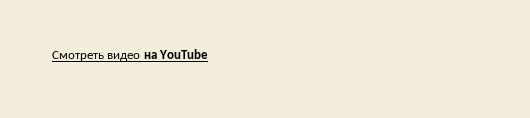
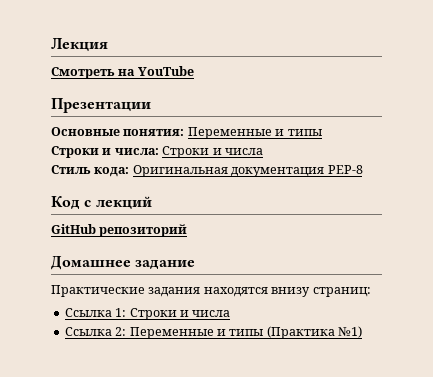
[52,51,141,61] Смотреть видео -> [51,37,108,52] [51,67,115,79] Лекция // Смотреть
(209, 54) none -> [51,98,151,113] [51,127,322,139] [51,146,263,158] [51,165,363,177] [51,196,152,210] [51,224,188,237] [51,256,196,270] [51,285,371,297] [64,308,231,320] [64,326,362,339] // Презентации // Основные понятия: Переменные и типы // Строки и числа: Строки и числа // Стиль кода: Оригинальная документация PEP-8 // Код с лекций // GitHub репозиторий // Домашнее задание // Практические задания находятся внизу страниц: // Ссылка 1: Строки и числа // Ссылка 2: Переменные и типы (Практика №1)

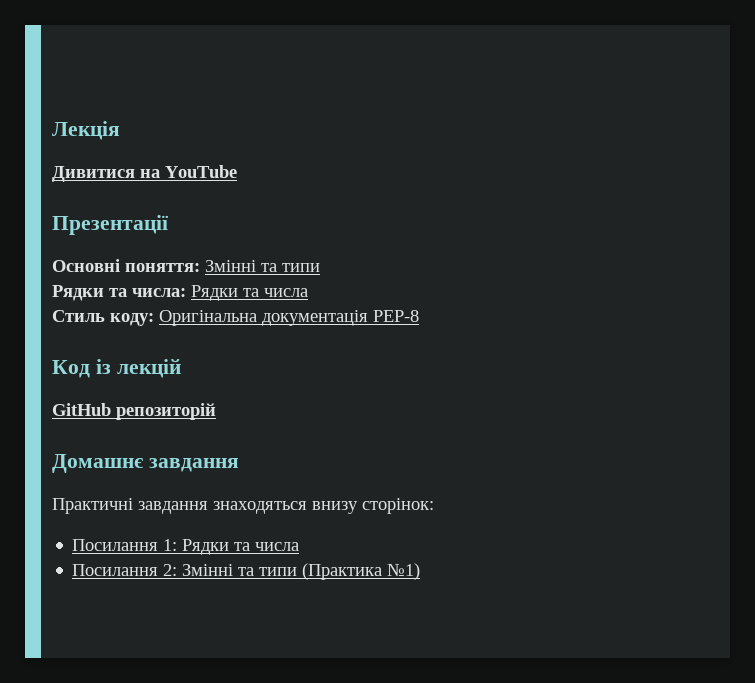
[51,37,108,52] [51,67,115,79] Лекция // Смотреть -> [52,121,120,140] [52,166,135,182] Лекція // Дивитися
[51,98,151,113] [51,127,322,139] [51,146,222,158] Презентации // Основные понятия: Переменные и типы // Строки и числа: Строки и -> [52,215,169,235] [52,259,320,272] [52,285,259,301] Презентації // Основні поняття: Змінні та типи // Рядки та числа: Рядки та
[94,165,325,177] кода: Оригинальная документация -> [110,310,368,326] коду: Оригінальна документація
[84,196,152,210] с лекций -> [95,359,181,378] із лекцій
[99,224,188,237] [51,256,196,270] [51,285,371,297] [64,308,231,320] [64,327,264,339] репозиторий // Домашнее задание // Практические задания находятся внизу страниц: // Ссылка 1: Строки и числа // Ссылка 2: Переменные и типы -> [116,403,216,420] [52,454,239,473] [52,498,434,514] [72,539,300,555] [72,564,298,576] репозиторій // Домашнє завдання // Практичні завдання знаходяться внизу сторінок: // Посилання 1: Рядки та числа // Посилання 2: Змінні та типи

